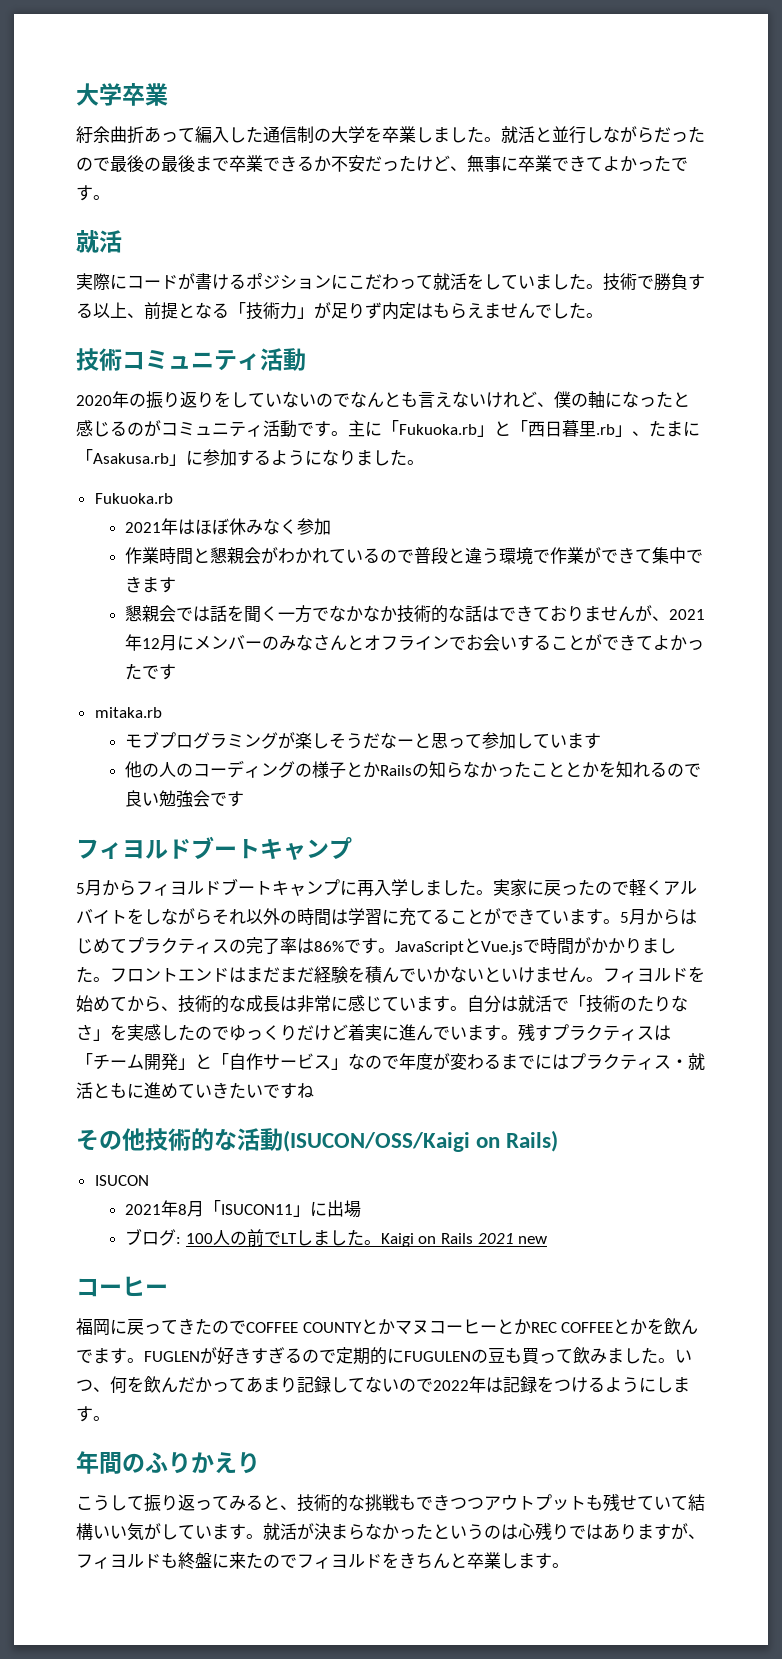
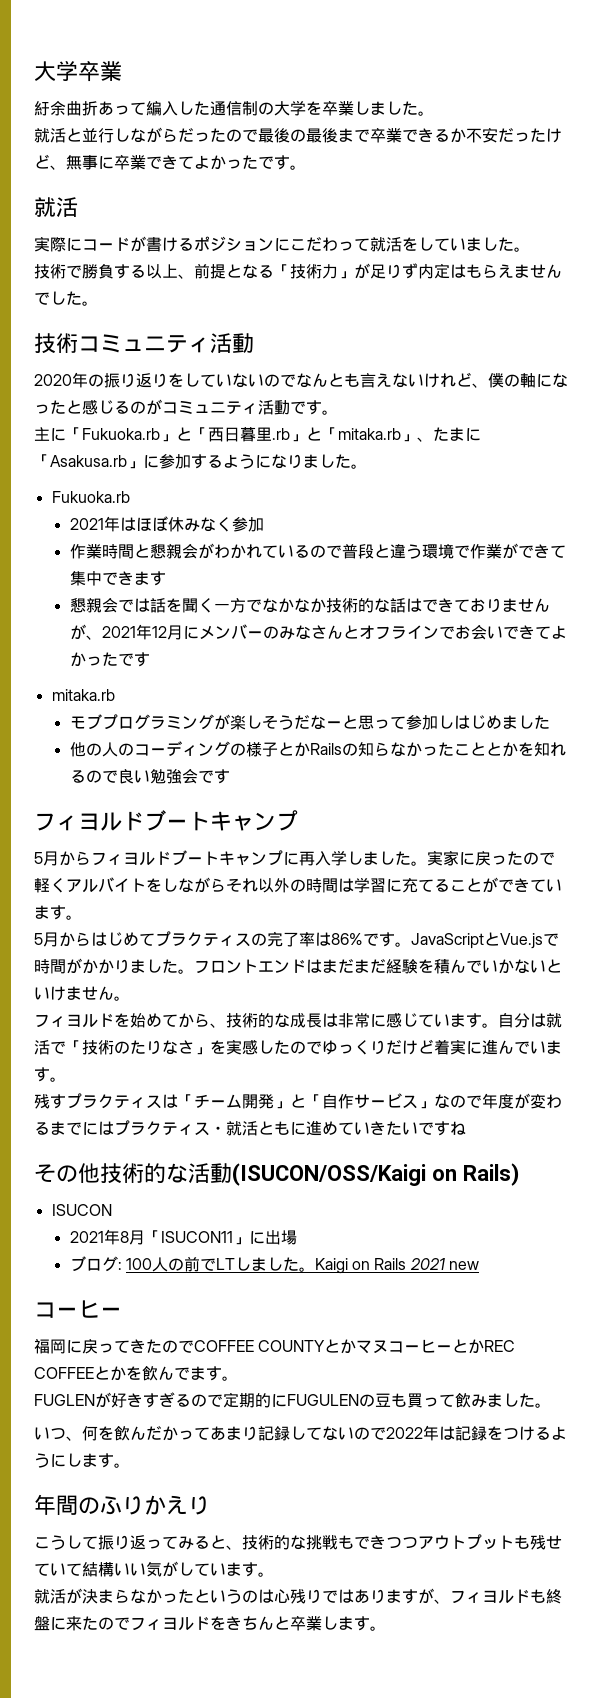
(501, 139) none -> (434, 113) //
(603, 286) none -> (530, 249) //
(348, 433) none -> (338, 412) //
(632, 431) none -> [306,427,417,442] と「mitaka.rb」
[517,634,603,651] することが -> (503, 632) none
[533,733,602,749] ています -> [453,715,550,729] はじめました
(620, 921) none -> (82, 917) //
(603, 979) none -> (130, 998) //
(518, 1037) none -> (66, 1079) //
(144, 1360) none -> (238, 1378) //
(675, 1360) none -> (551, 1405) //
(263, 1536) none -> (274, 1574) //

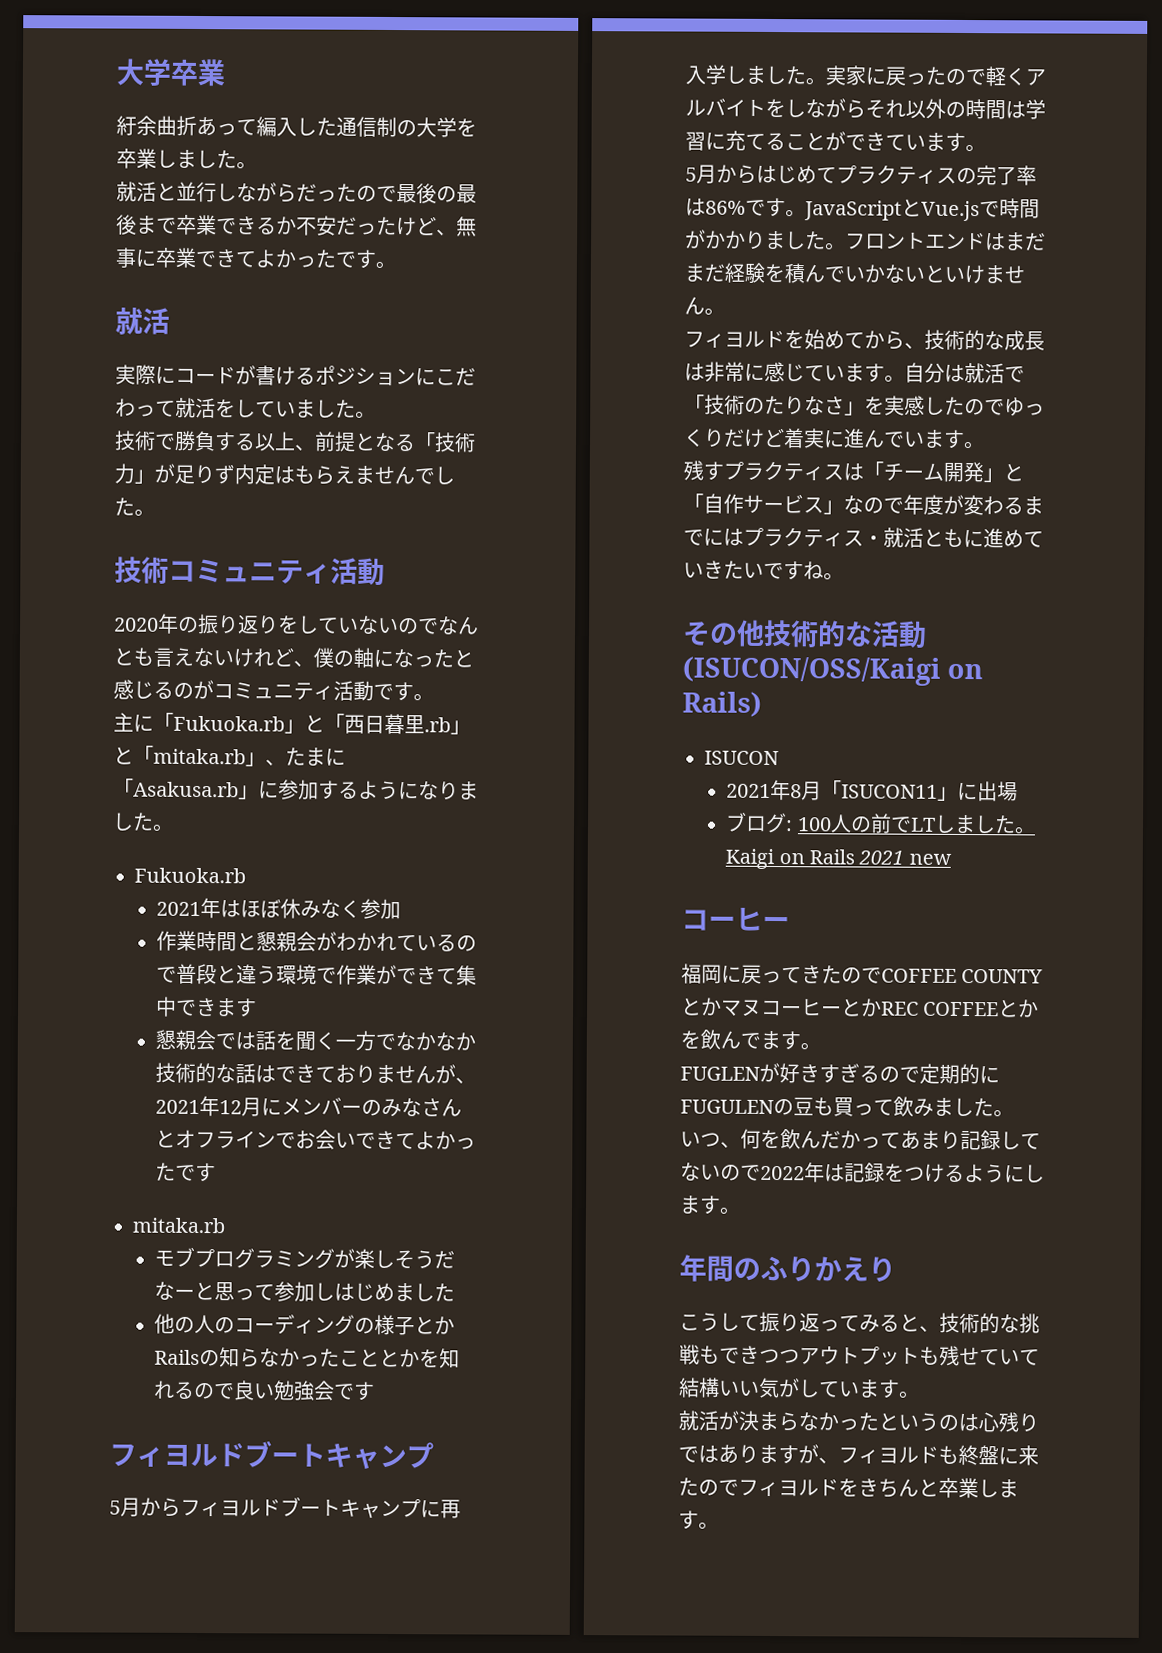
(466, 1128) none -> [823,572,844,581] 。

